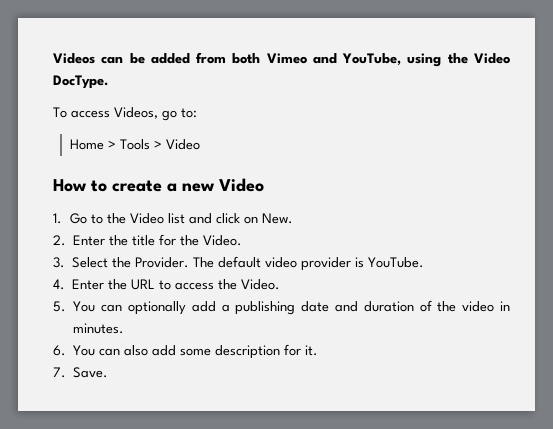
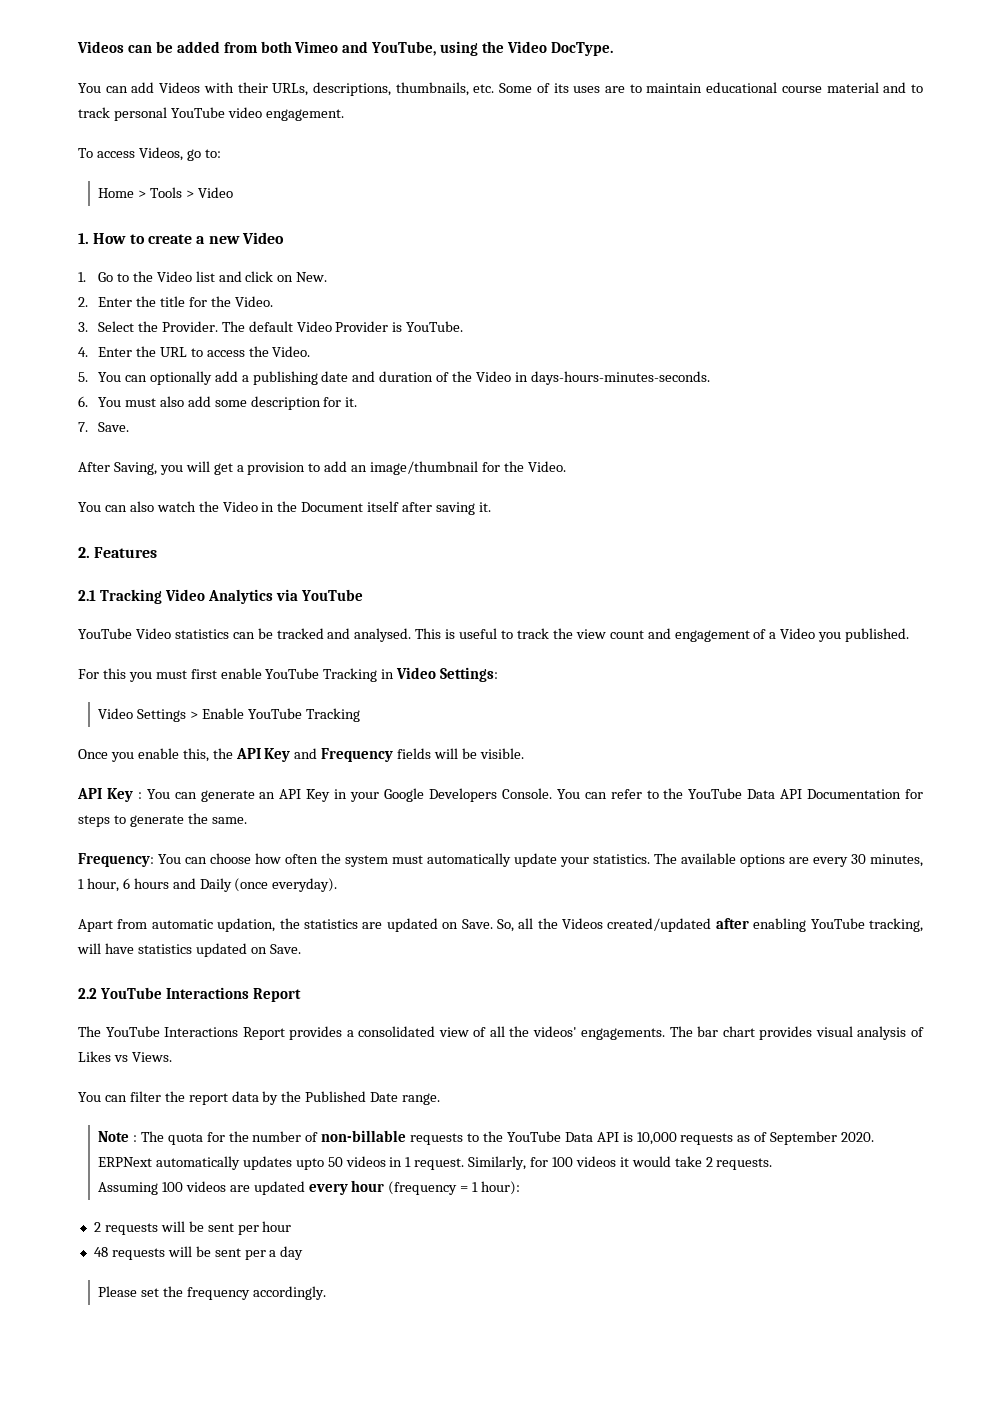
(108, 82) none -> [78,82,923,96] [78,107,344,121] // You can add Videos with their URLs, descriptions, thumbnails, etc. Some of its uses are to maintain educational course material and to track personal YouTube video engagement.
(201, 144) none -> [78,233,89,244] 1.
[265,257,352,271] video provider -> [296,321,389,332] Video Provider
[462,301,510,312] [73,323,125,334] video in minutes. -> [475,371,710,385] Video in days-hours-minutes-seconds.
[99,348,121,356] can -> [124,398,156,407] must
(109, 372) none -> [78,461,566,475] [78,501,491,515] [78,547,158,558] [78,589,364,604] [78,628,910,642] [78,667,499,682] [97,708,360,722] [78,748,524,762] [77,788,924,802] [78,813,247,827] [78,853,923,867] [78,878,338,892] [78,918,924,932] [77,943,301,957] [78,987,302,1002] [78,1026,924,1040] [78,1051,172,1062] [78,1091,441,1105] [97,1130,875,1145] [97,1156,773,1170] [97,1180,521,1195] [93,1221,292,1235] [93,1246,304,1260] [97,1286,326,1300] // After Saving, you will get a provision to add an image/thumbnail for the Video. // You can also watch the Video in the Document itself after saving it. // 2. Features // 2.1 Tracking Video Analytics via YouTube // YouTube Video statistics can be tracked and analysed. This is useful to track the view count and engagement of a Video you published. // For this you must first enable YouTube Tracking in Video Settings: // Video Settings > Enable YouTube Tracking // Once you enable this, the API Key and Frequency fields will be visible. // API Key : You can generate an API Key in your Google Developers Console. You can refer to the YouTube Data API Documentation for steps to generate the same. // Frequency: You can choose how often the system must automatically update your statistics. The available options are every 30 minutes, 1 hour, 6 hours and Daily (once everyday). // Apart from automatic updation, the statistics are updated on Save. So, all the Videos created/updated after enabling YouTube tracking, will have statistics updated on Save. // 2.2 YouTube Interactions Report // The YouTube Interactions Report provides a consolidated view of all the videos' engagements. The bar chart provides visual analysis of Likes vs Views. // You can filter the report data by the Published Date range. // Note : The quota for the number of non-billable requests to the YouTube Data API is 10,000 requests as of September 2020. ERPNext automatically updates upto 50 videos in 1 request. Similarly, for 100 videos it would take 2 requests. // Assuming 100 videos are updated every hour (frequency = 1 hour): // 2 requests will be sent per hour // 48 requests will be sent per a day // Please set the frequency accordingly.

